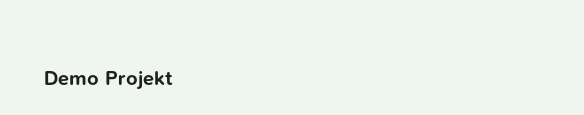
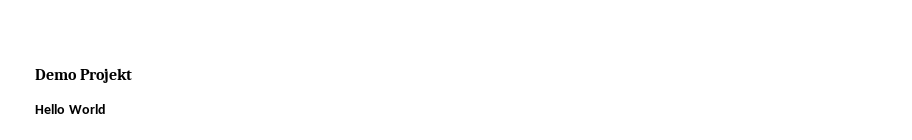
(173, 80) none -> [35,104,106,114] // Hello World

